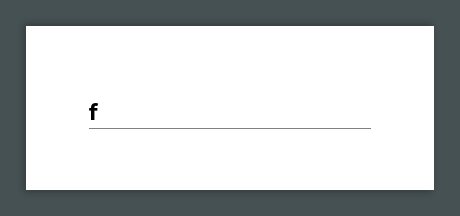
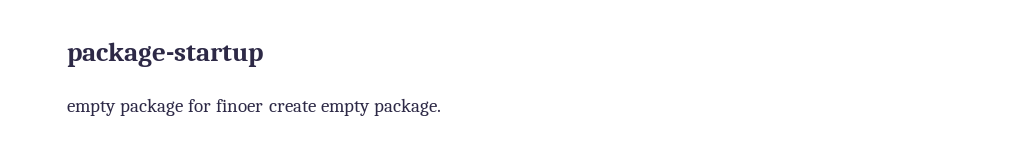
[89,103,99,120] f -> [67,42,263,67] [67,98,441,116] package-startup // empty package for finoer create empty package.

